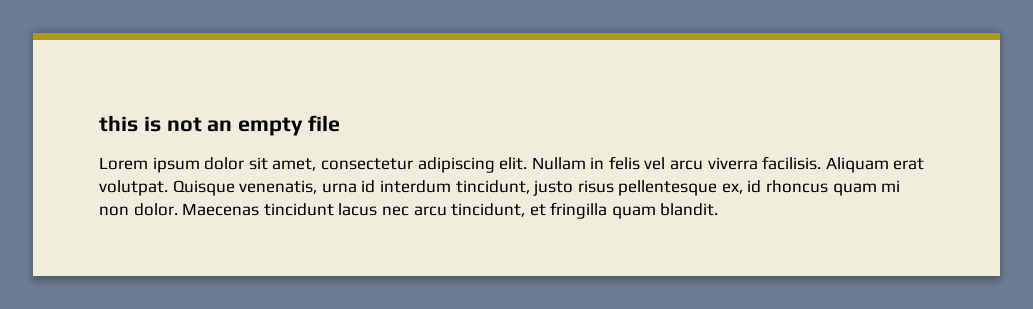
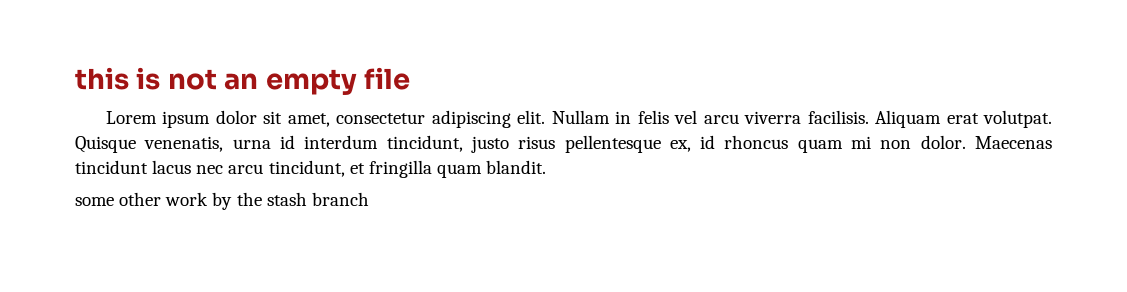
(719, 209) none -> [75,192,369,210] // some other work by the stash branch

